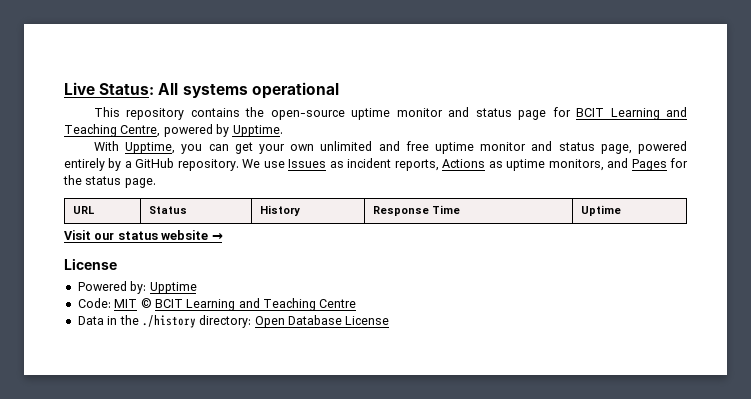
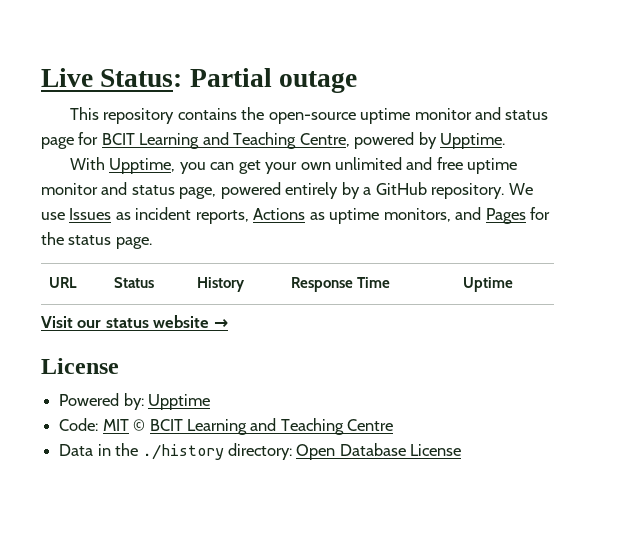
[158,82,339,99] All systems operational -> [189,68,358,93] Partial outage

